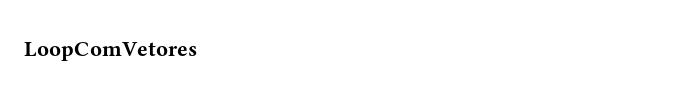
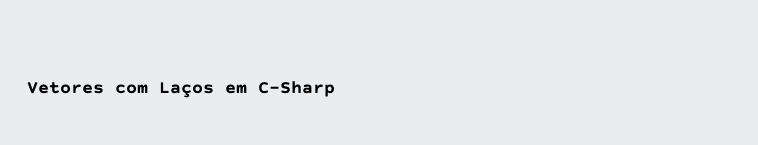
[24,42,197,61] LoopComVetores -> [27,81,335,98] Vetores com Laços em C-Sharp

